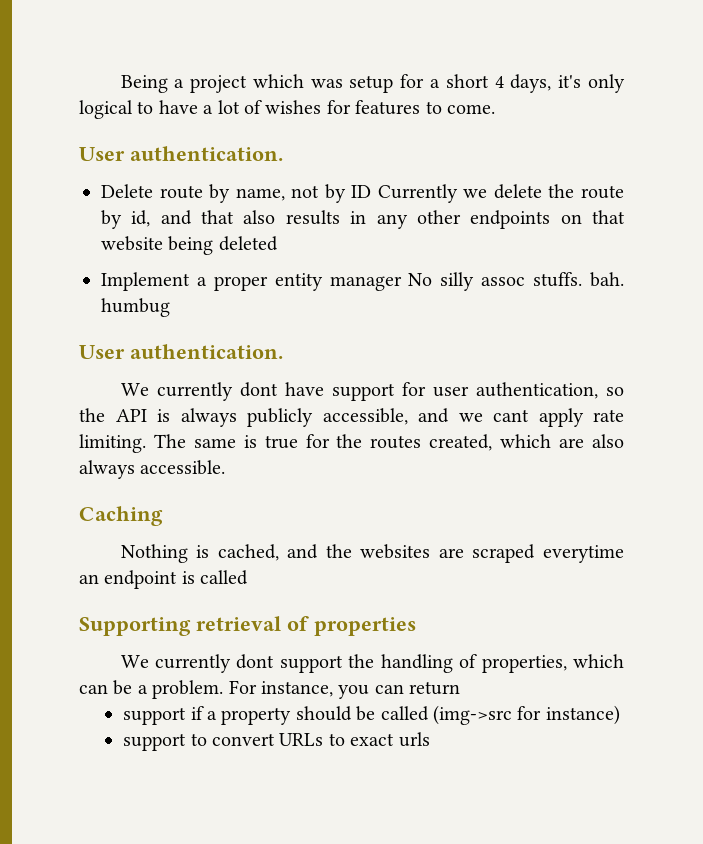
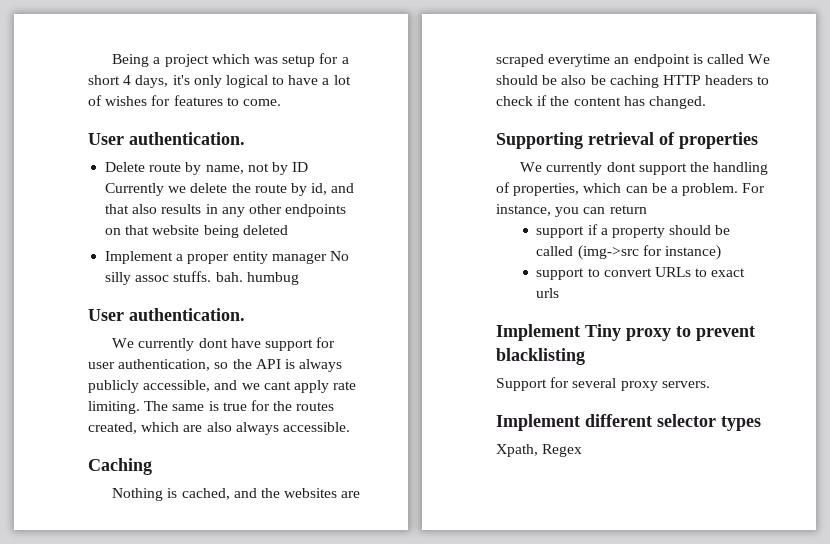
(249, 577) none -> [748,54,771,64] [496,75,770,88] [496,95,706,109] We should be also be caching HTTP headers to check if the content has changed.
(430, 739) none -> [496,324,755,341] [496,348,585,365] [496,377,710,391] [496,414,761,431] [496,444,583,457] // Implement Tiny proxy to prevent blacklisting // Support for several proxy servers. // Implement different selector types // Xpath, Regex

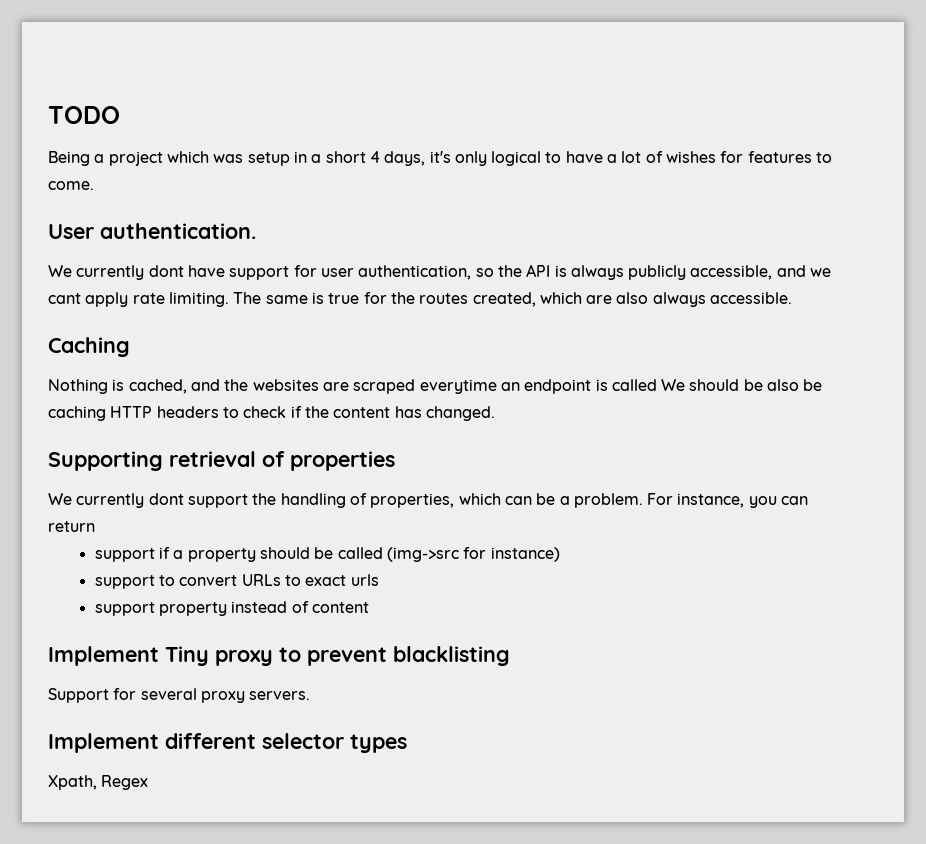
(112, 60) none -> [48,106,120,124] TODO //
[319,53,339,64] for -> [293,151,307,163] in
[105,162,309,175] [105,183,355,196] [105,204,347,217] [105,225,288,238] [105,251,349,264] [105,271,299,285] [88,308,245,321] // Delete route by name, not by ID Currently we delete the route by id, and that also results in any other endpoints on that website being deleted // Implement a proper entity manager No silly assoc stuffs. bah. humbug // User authentication. -> (256, 231) none
(560, 293) none -> [94,601,370,616] // support property instead of content

